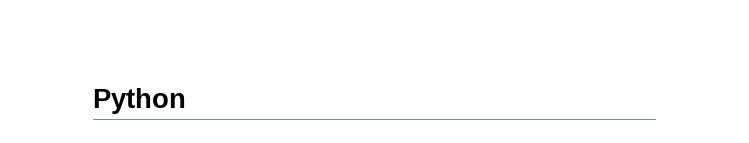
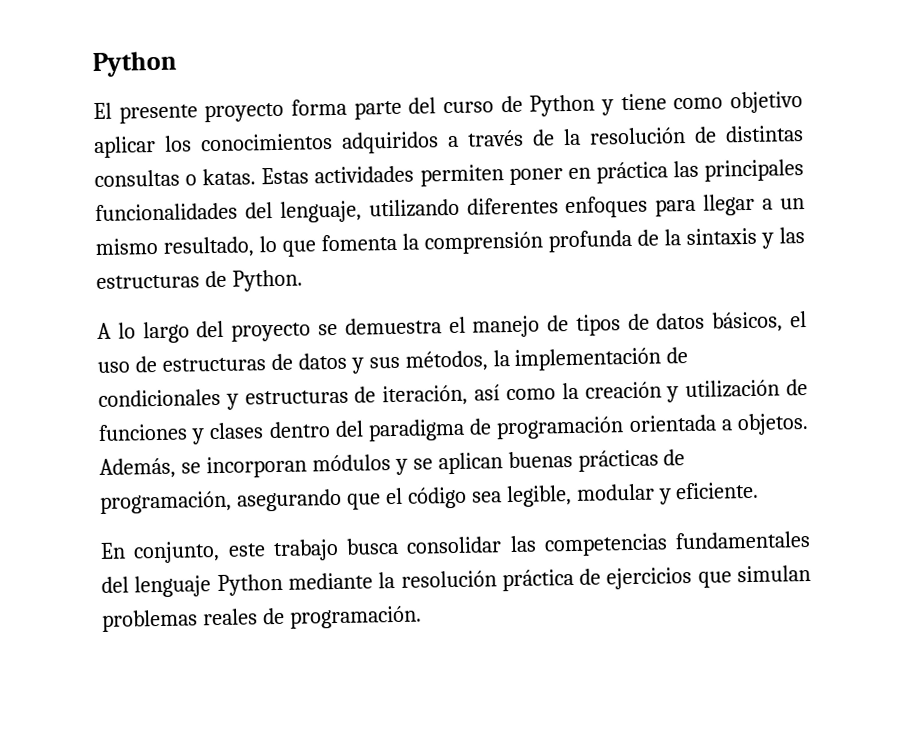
[93,88,186,114] Python -> [92,50,177,78] [93,91,803,124] [93,125,804,159] [94,159,805,188] [95,193,806,223] [95,227,805,258] [96,269,303,292] [97,310,808,344] [97,346,689,374] [98,378,809,410] [98,412,810,445] [99,449,686,479] [100,481,760,514] [100,530,811,564] [101,564,811,598] [102,605,422,632] Python // El presente proyecto forma parte del curso de Python y tiene como objetivo aplicar los conocimientos adquiridos a través de la resolución de distintas consultas o katas. Estas actividades permiten poner en práctica las principales funcionalidades del lenguaje, utilizando diferentes enfoques para llegar a un mismo resultado, lo que fomenta la comprensión profunda de la sintaxis y las estructuras de Python. // A lo largo del proyecto se demuestra el manejo de tipos de datos básicos, el uso de estructuras de datos y sus métodos, la implementación de condicionales y estructuras de iteración, así como la creación y utilización de funciones y clases dentro del paradigma de programación orientada a objetos. Además, se incorporan módulos y se aplican buenas prácticas de programación, asegurando que el código sea legible, modular y eficiente. // En conjunto, este trabajo busca consolidar las competencias fundamentales del lenguaje Python mediante la resolución práctica de ejercicios que simulan problemas reales de programación.

